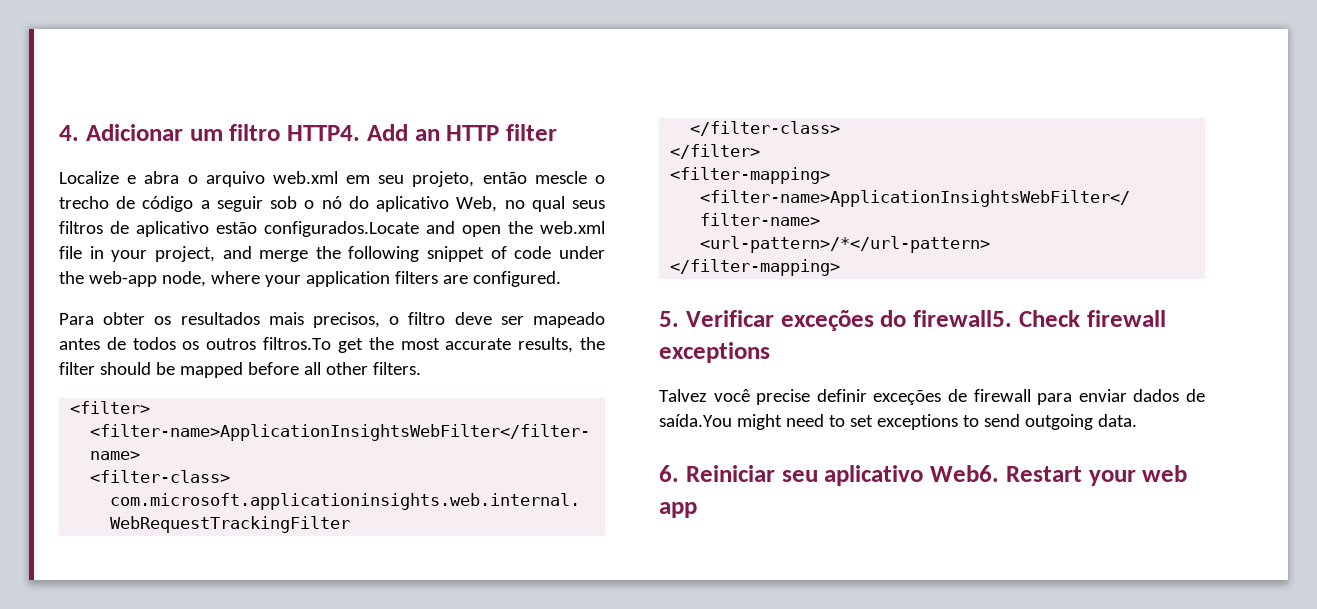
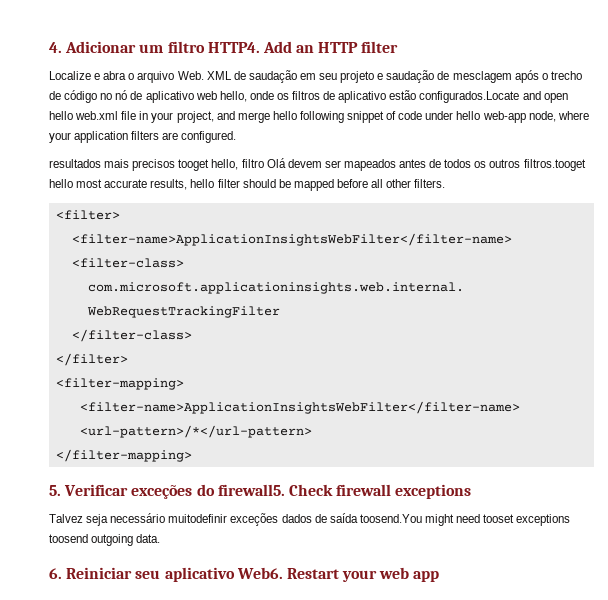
[272,171,605,187] [59,196,605,212] web.xml em seu projeto, então mescle o trecho de código a seguir sob o nó do aplicativo Web, no qual seus -> [177,70,582,83] [49,90,289,103] Web. XML de saudação em seu projeto e saudação de mesclagem após o trecho de código no nó de aplicativo web hello, onde os
[508,221,533,234] the -> [49,111,73,120] hello
[315,246,341,259] the -> [272,111,297,120] hello
[59,271,84,284] the -> [456,111,481,120] hello
[59,312,605,328] Para obter os resultados mais precisos, o filtro deve ser mapeado -> [49,158,396,171] resultados mais precisos tooget hello, filtro Olá devem ser mapeados
[263,337,394,353] filtros.To get the -> [523,159,586,171] [49,179,73,188] filtros.tooget hello
[580,337,605,350] the -> [190,179,215,188] hello
[713,389,1205,405] [659,414,1020,430] você precise definir exceções de firewall para enviar dados de saída.You might need to set exceptions to send -> [86,513,571,526] [49,534,88,543] seja necessário muitodefinir exceções dados de saída toosend.You might need tooset exceptions toosend

